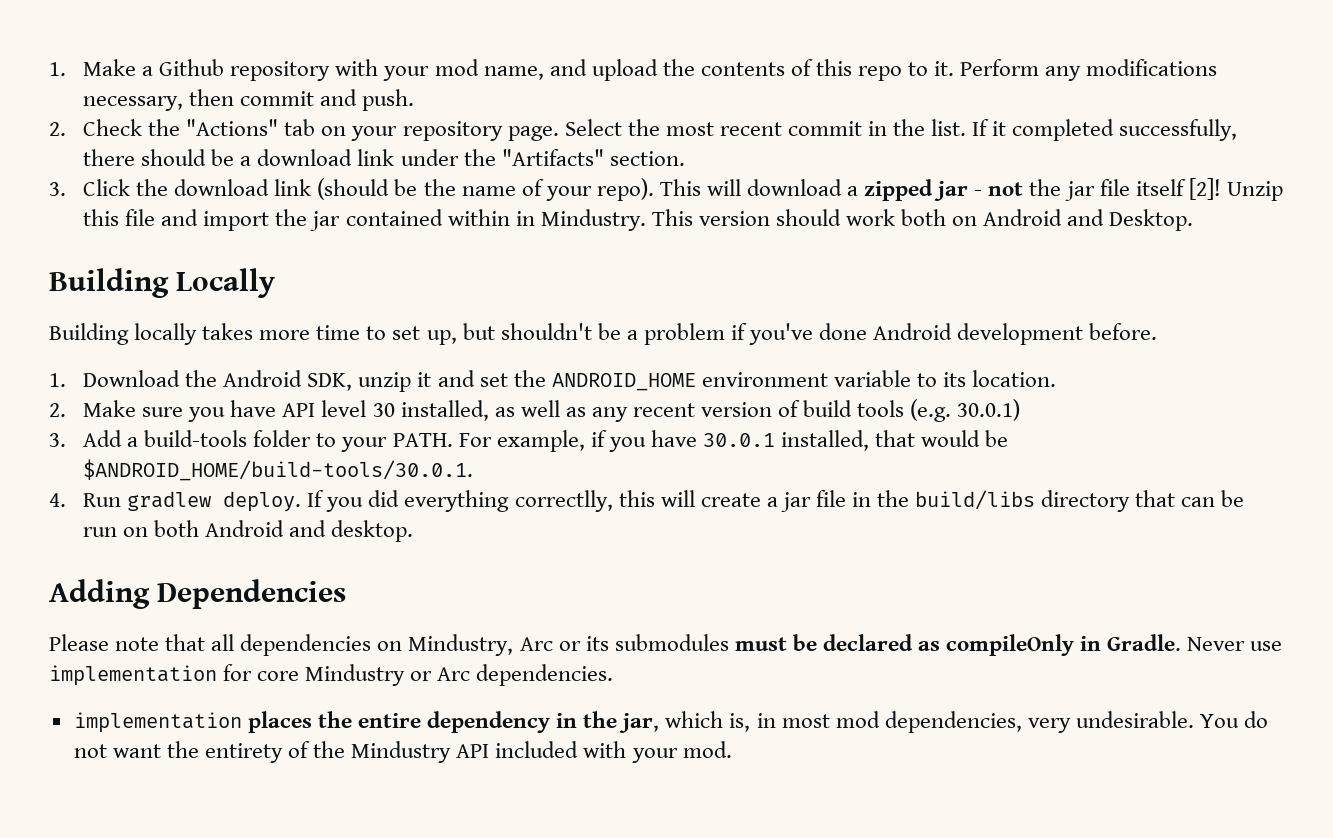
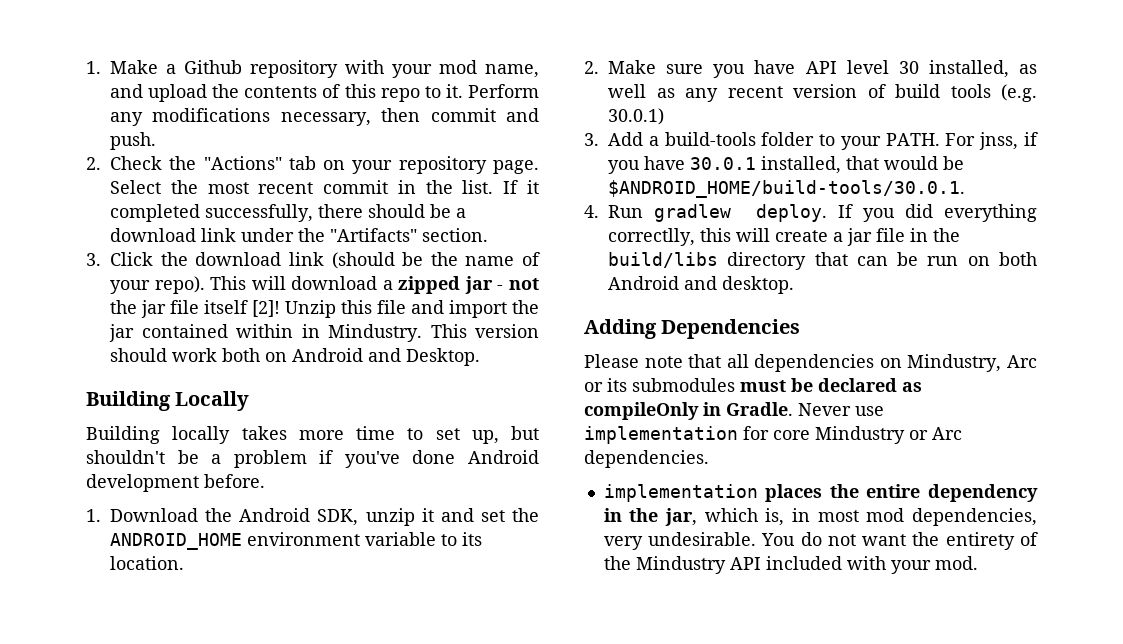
[496,430,585,452] example, -> [979,132,1019,150] jnss,

